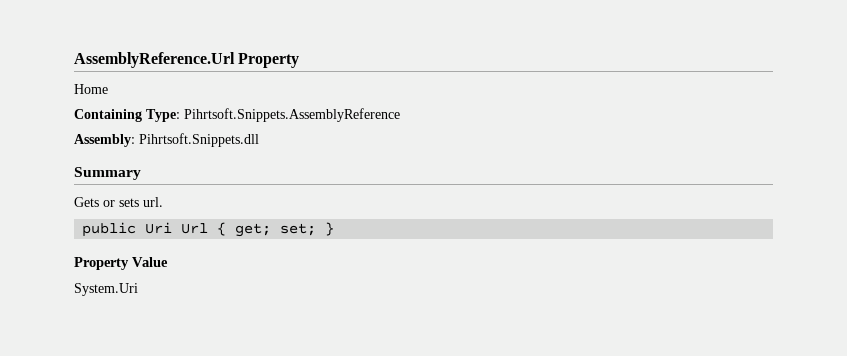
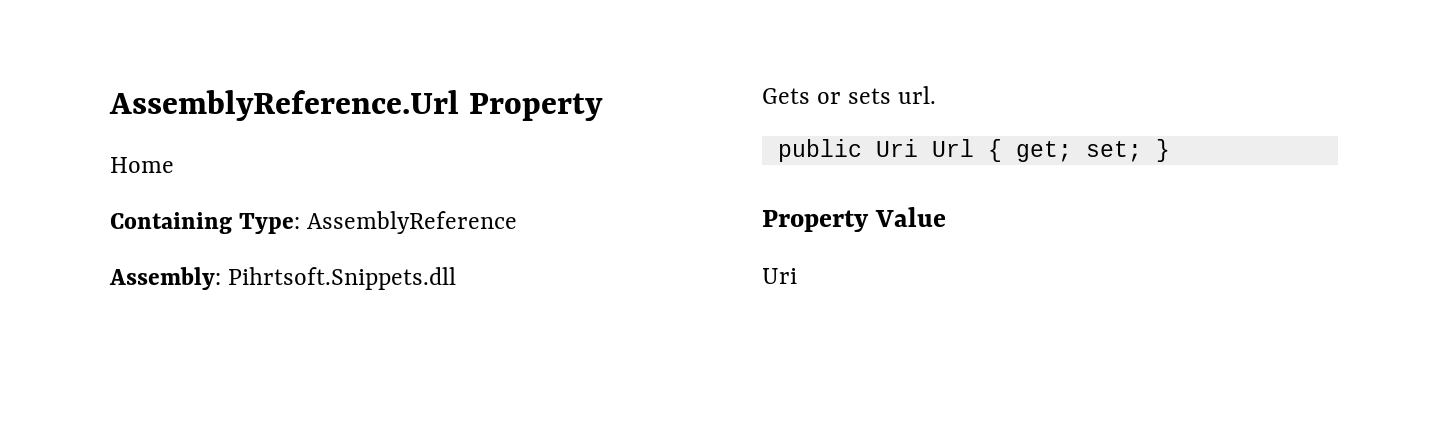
[184,108,400,122] Pihrtsoft.Snippets.AssemblyReference -> [307,211,518,234] AssemblyReference
[74,167,141,180] // Summary -> (457, 278) none
[74,283,138,296] System.Uri -> [762,268,797,284] Uri

